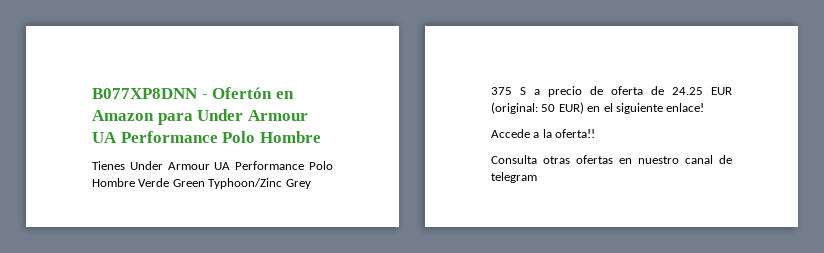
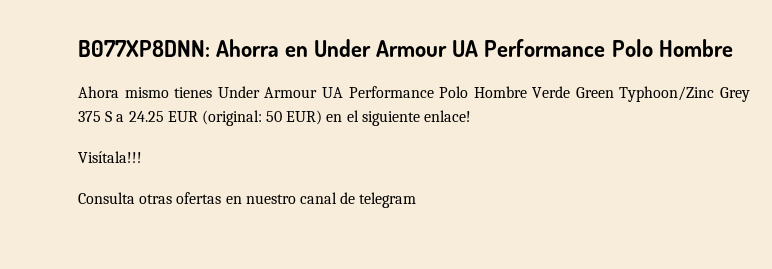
[92,87,294,99] [92,110,193,125] B077XP8DNN - Ofertón en Amazon para -> [78,39,309,57] B077XP8DNN: Ahorra en
[92,161,125,170] Tienes -> [78,86,213,98] Ahora mismo tienes
[548,86,664,97] precio de oferta de -> (125, 118) none
[491,129,596,138] Accede a la oferta!! -> [78,151,142,163] Visítala!!!

